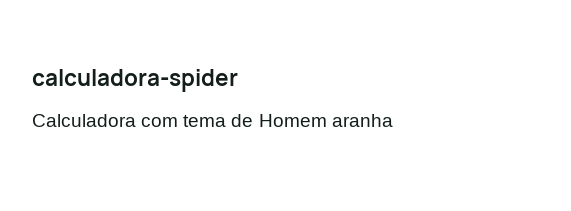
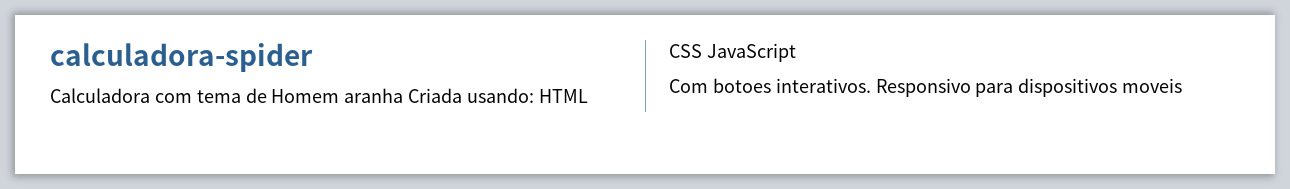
(393, 120) none -> [408,88,588,103] [669,43,796,62] [669,78,1183,97] Criada usando: HTML CSS JavaScript // Com botoes interativos. Responsivo para dispositivos moveis

